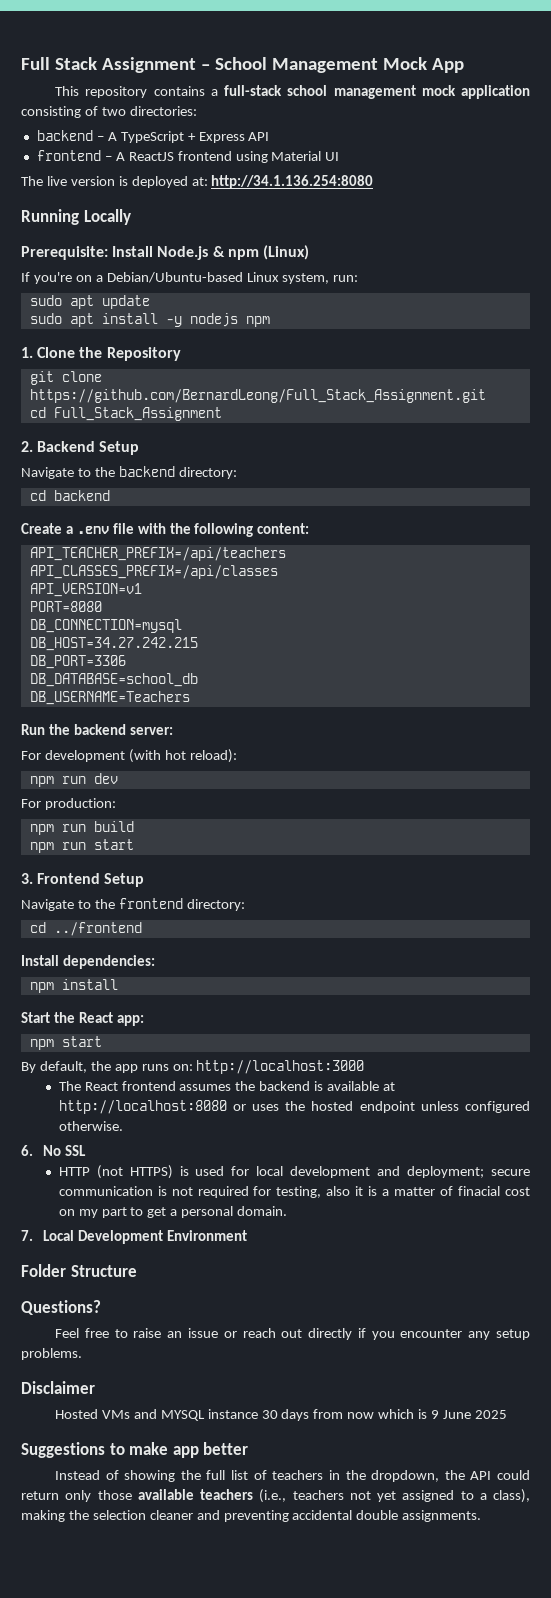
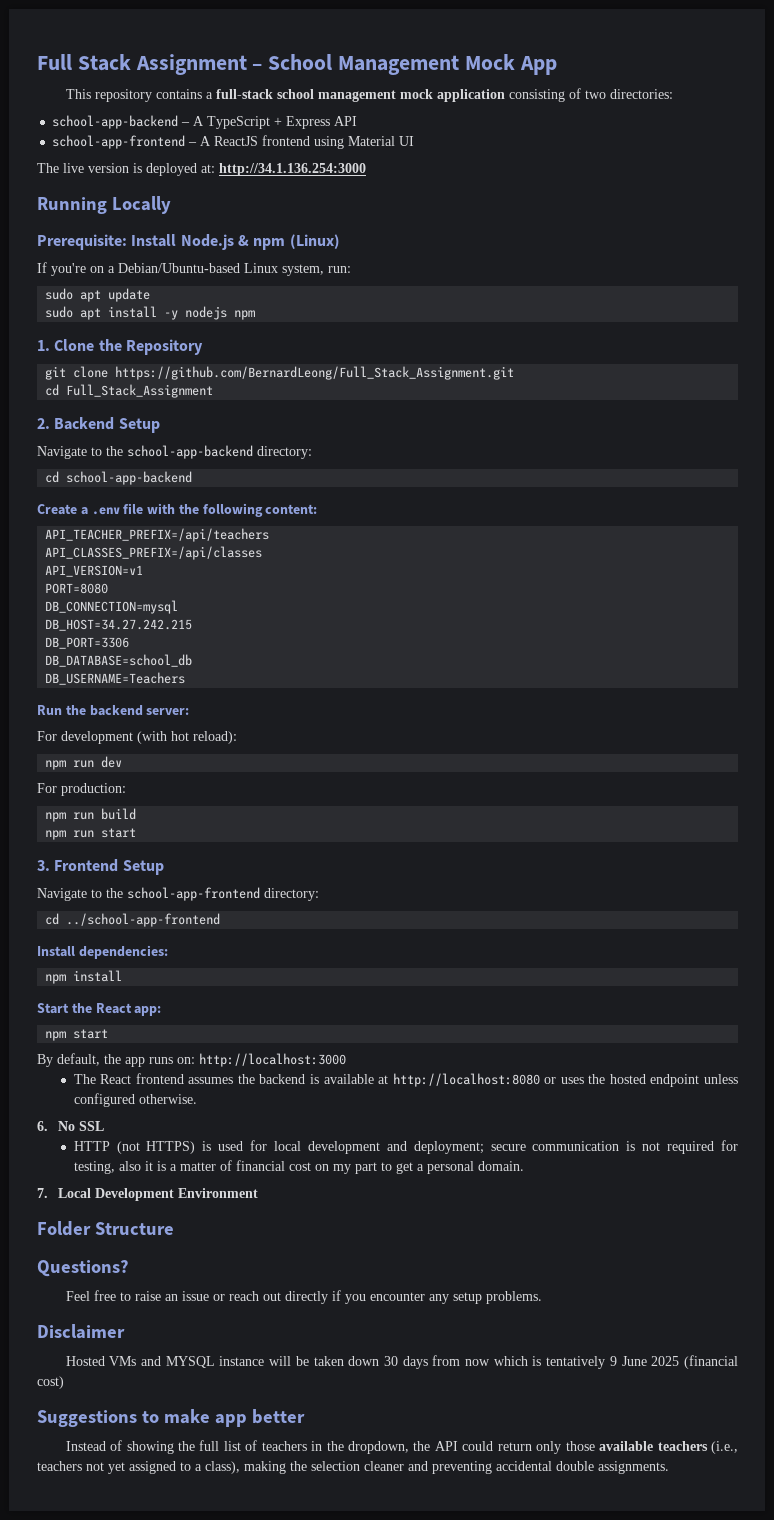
[36,130,93,141] backend -> [52,115,179,129] school-app-backend
[36,150,101,161] frontend -> [52,135,186,149] school-app-frontend
[211,175,374,189] http://34.1.136.254:8080 -> [219,163,366,176] http://34.1.136.254:3000
[118,466,237,479] [29,490,110,501] backend directory: // cd backend -> [127,445,312,459] [45,471,193,485] school-app-backend directory: // cd school-app-backend
[118,898,245,911] [29,922,142,936] frontend directory: // cd ../frontend -> [127,887,319,901] [45,913,221,927] school-app-frontend directory: // cd ../school-app-frontend
[458,1186,501,1196] finacial -> [235,1160,285,1171] financial
(258, 1414) none -> [269,1356,380,1366] will be taken down
(428, 1414) none -> [546,1356,606,1369] tentatively
(507, 1414) none -> [683,1355,738,1369] [37,1376,64,1389] (financial cost)

